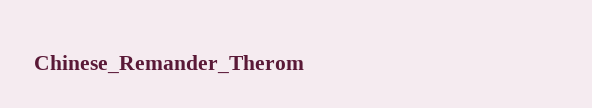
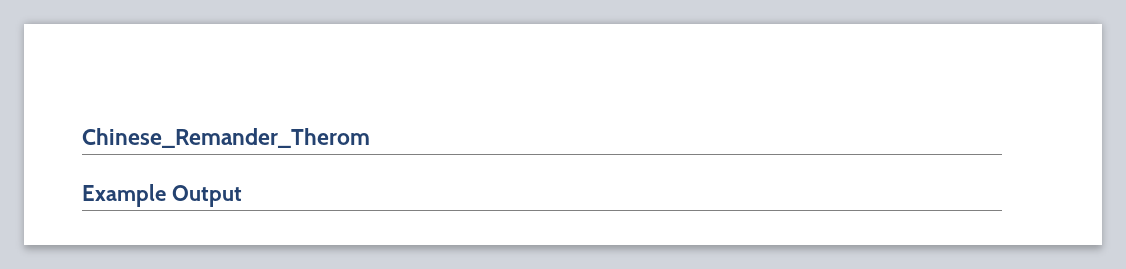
(304, 64) none -> [82,184,242,207] // Example Output

